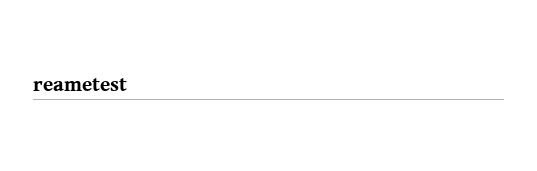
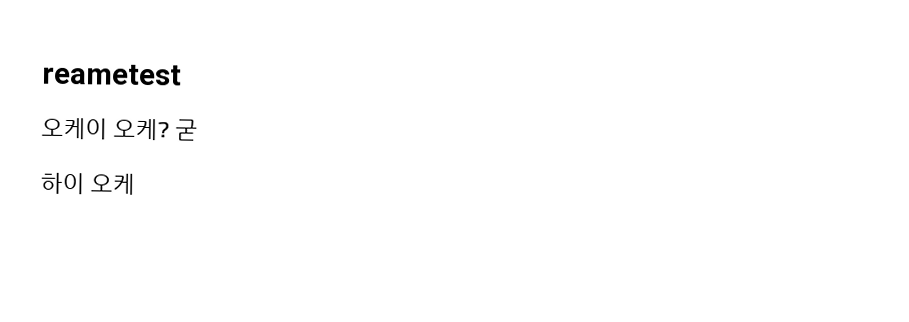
(127, 84) none -> [41,117,199,141] [40,172,136,195] // 오케이 오케? 굳 // 하이 오케

